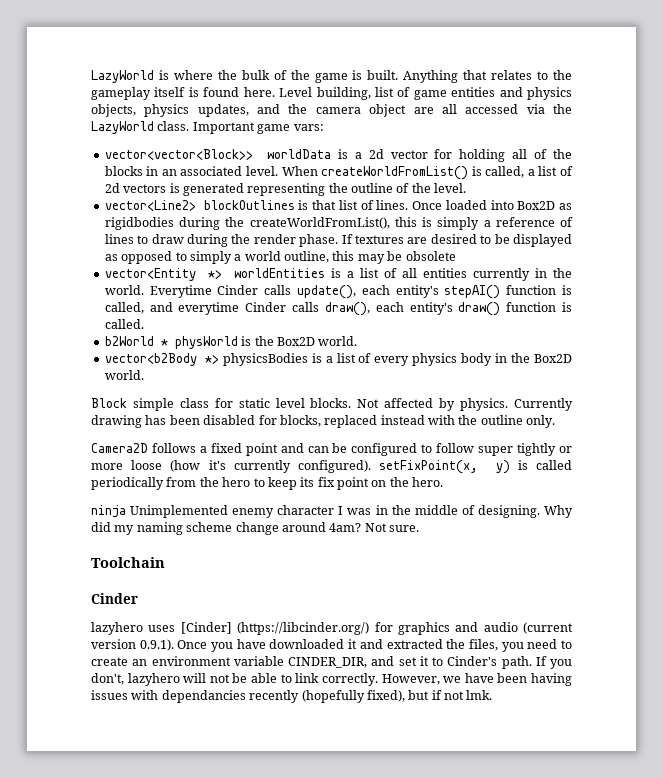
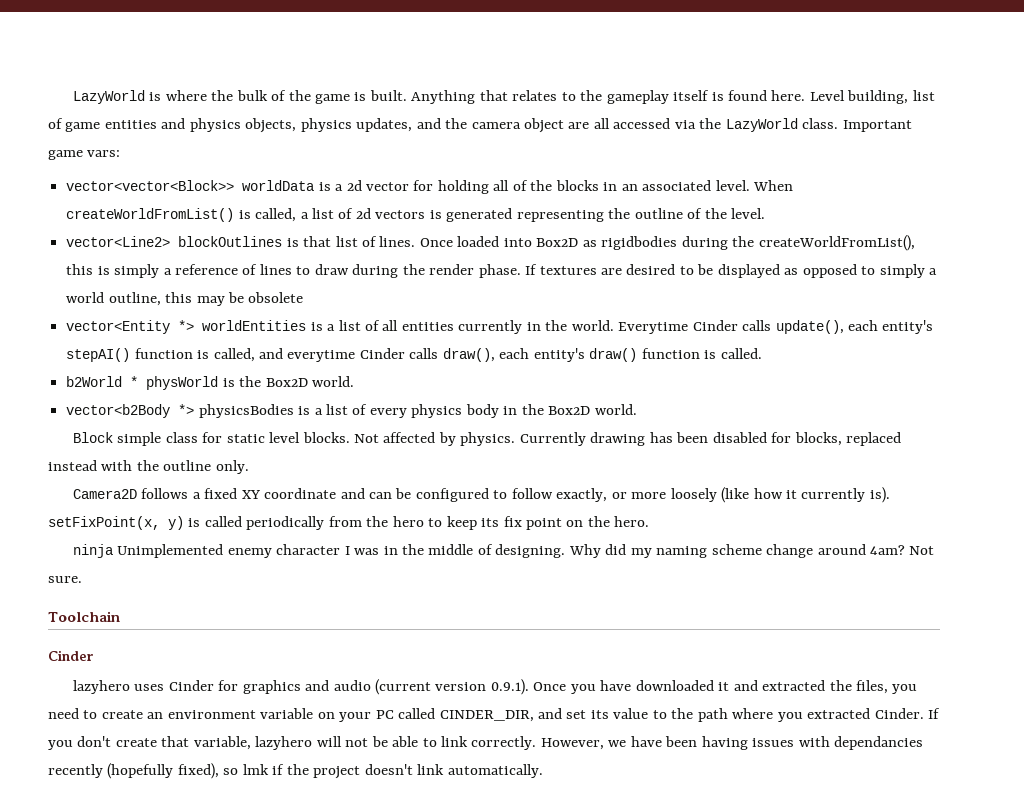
[245,443,278,456] point -> [241,488,337,499] XY coordinate
[478,443,572,456] [91,460,372,473] super tightly or more loose (how it's currently configured). -> [556,487,890,503] exactly, or more loosely (like how it currently is).
[180,622,370,635] [Cinder] (https://libcinder.org/) -> [168,680,214,691] Cinder
[288,656,572,669] [91,673,124,685] CINDER_DIR, and set it to Cinder's path. If you don't, -> [317,708,941,722] [48,736,251,750] on your PC called CINDER_DIR, and set its value to the path where you extracted Cinder. If you don't create that variable,
[408,690,493,700] but if not lmk. -> [223,764,543,779] so lmk if the project doesn't link automatically.

